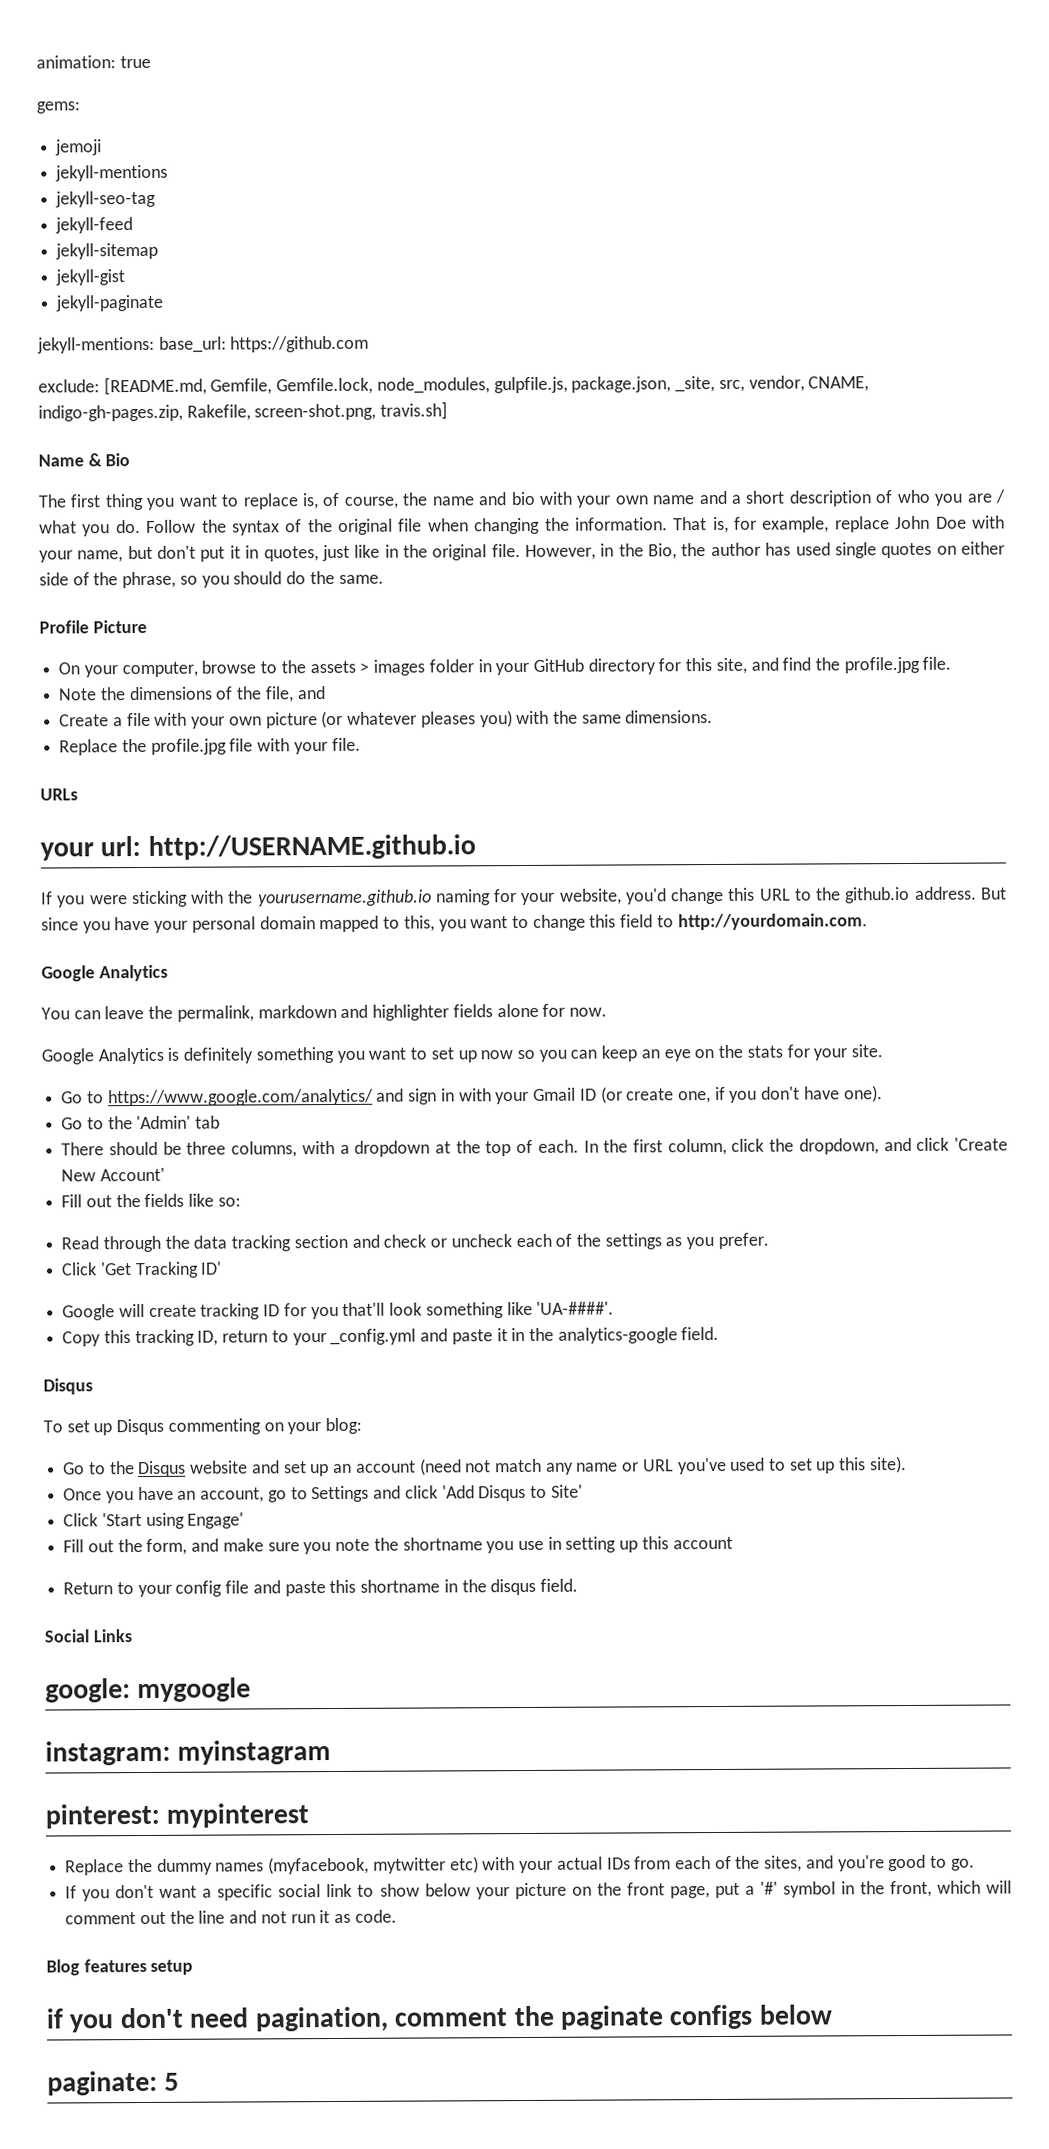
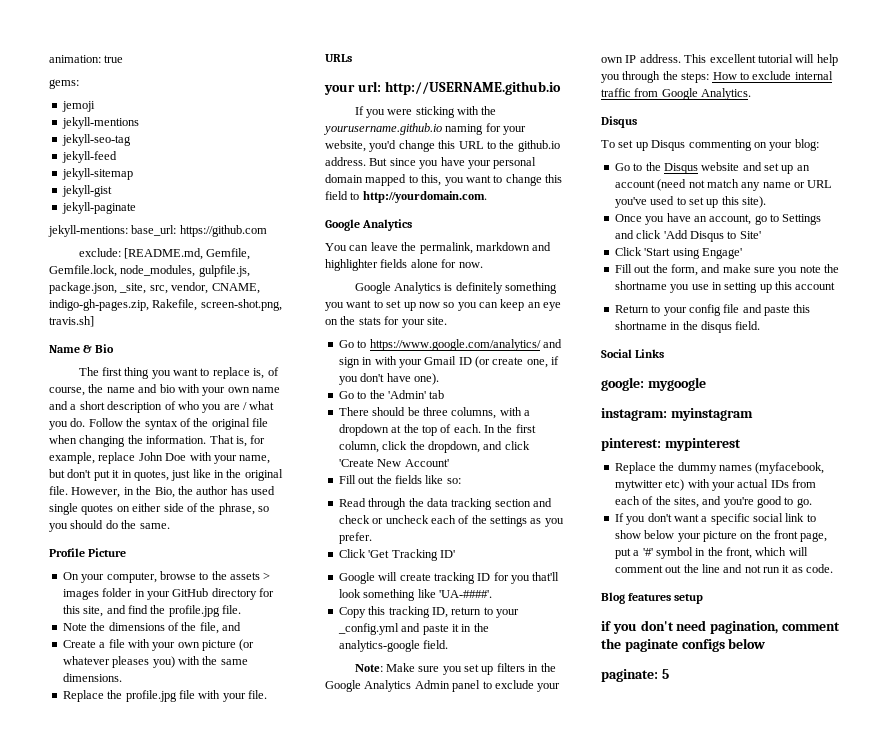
(720, 1333) none -> [354,663,556,675] [325,680,561,692] [601,54,838,66] [601,71,833,83] [601,88,752,100] // Note: Make sure you set up filters in the Google Analytics Admin panel to exclude your own IP address. This excellent tutorial will help you through the steps: How to exclude internal traffic from Google Analytics.

